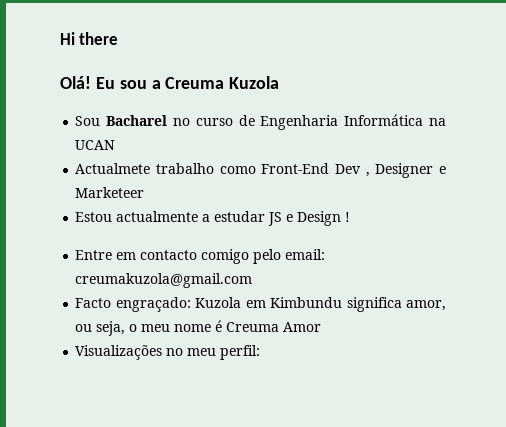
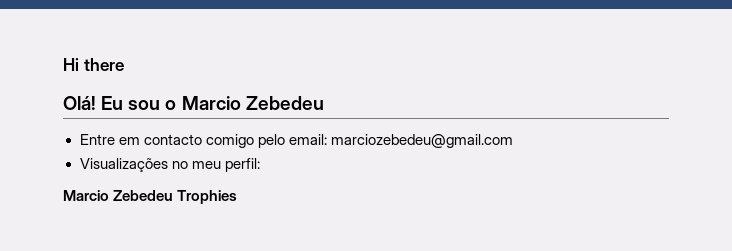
[151,76,280,89] [75,114,447,130] [75,140,116,150] [75,163,446,178] [75,187,145,198] [75,211,351,226] a Creuma Kuzola // Sou Bacharel no curso de Engenharia Informática na UCAN // Actualmete trabalho como Front-End Dev , Designer e Marketeer // Estou actualmente a estudar JS e Design ! -> [165,96,324,110] o Marcio Zebedeu
[75,273,253,288] [75,297,446,312] [75,320,322,336] creumakuzola@gmail.com // Facto engraçado: Kuzola em Kimbundu significa amor, ou seja, o meu nome é Creuma Amor -> [330,134,513,148] marciozebedeu@gmail.com
(261, 352) none -> [63,190,238,204] // Marcio Zebedeu Trophies

